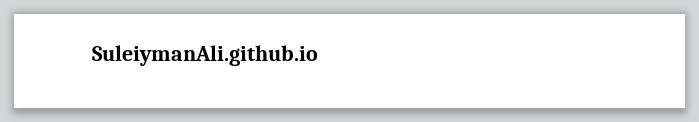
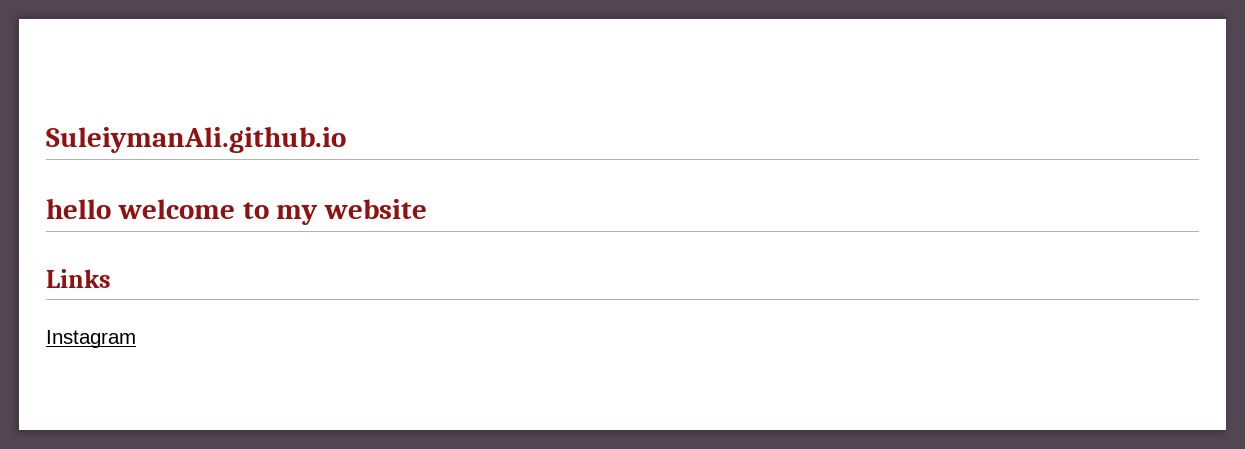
(318, 55) none -> [46,198,428,225] [46,269,111,288] [46,330,136,348] // hello welcome to my website // Links // Instagram

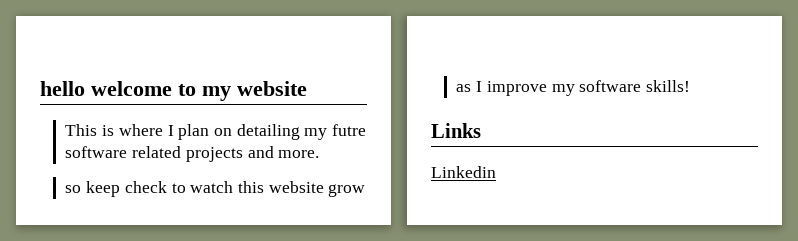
[46,126,346,153] SuleiymanAli.github.io // -> (40, 88) none
(428, 209) none -> [65,124,367,140] [65,146,320,162] [65,181,366,197] [456,80,690,96] // This is where I plan on detailing my futre software related projects and more. // so keep check to watch this website grow as I improve my software skills!
[46,330,136,348] Instagram -> [431,166,496,178] Linkedin

